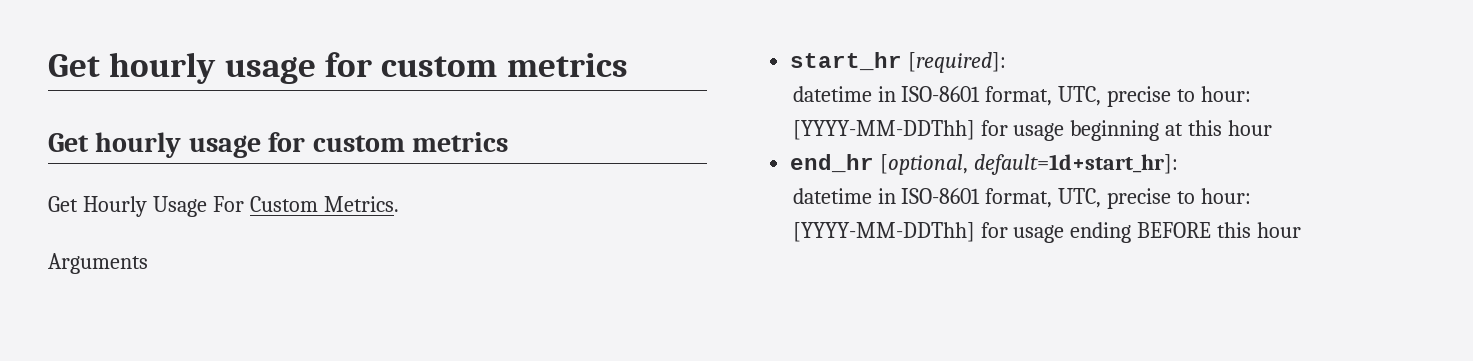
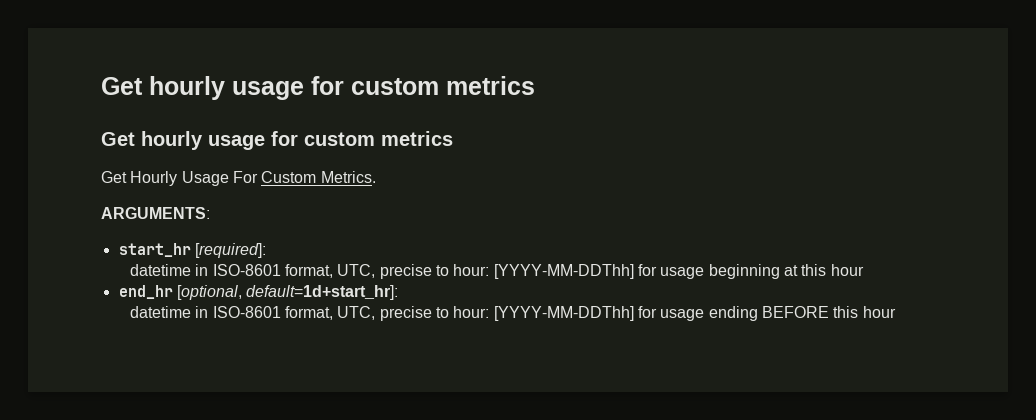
[48,253,148,274] Arguments -> [101,207,210,219] ARGUMENTS:

